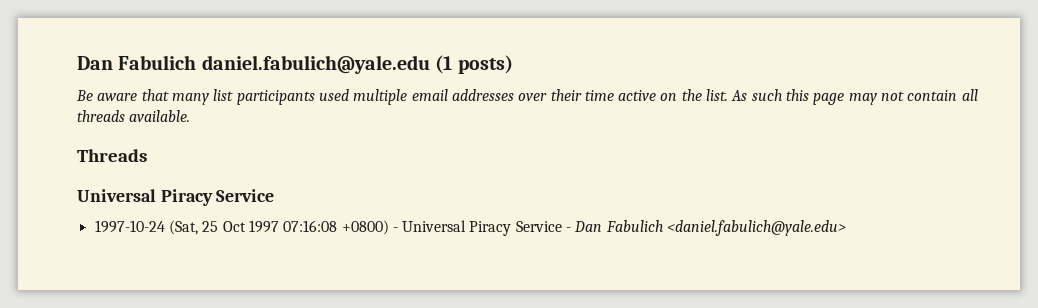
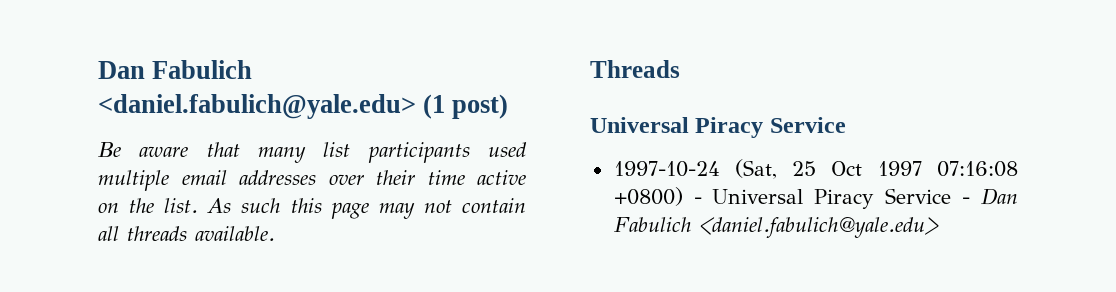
[77,55,513,74] Dan Fabulich daniel.fabulich@yale.edu (1 posts) -> [98,60,253,79] [98,94,509,119] Dan Fabulich <daniel.fabulich@yale.edu> (1 post)

